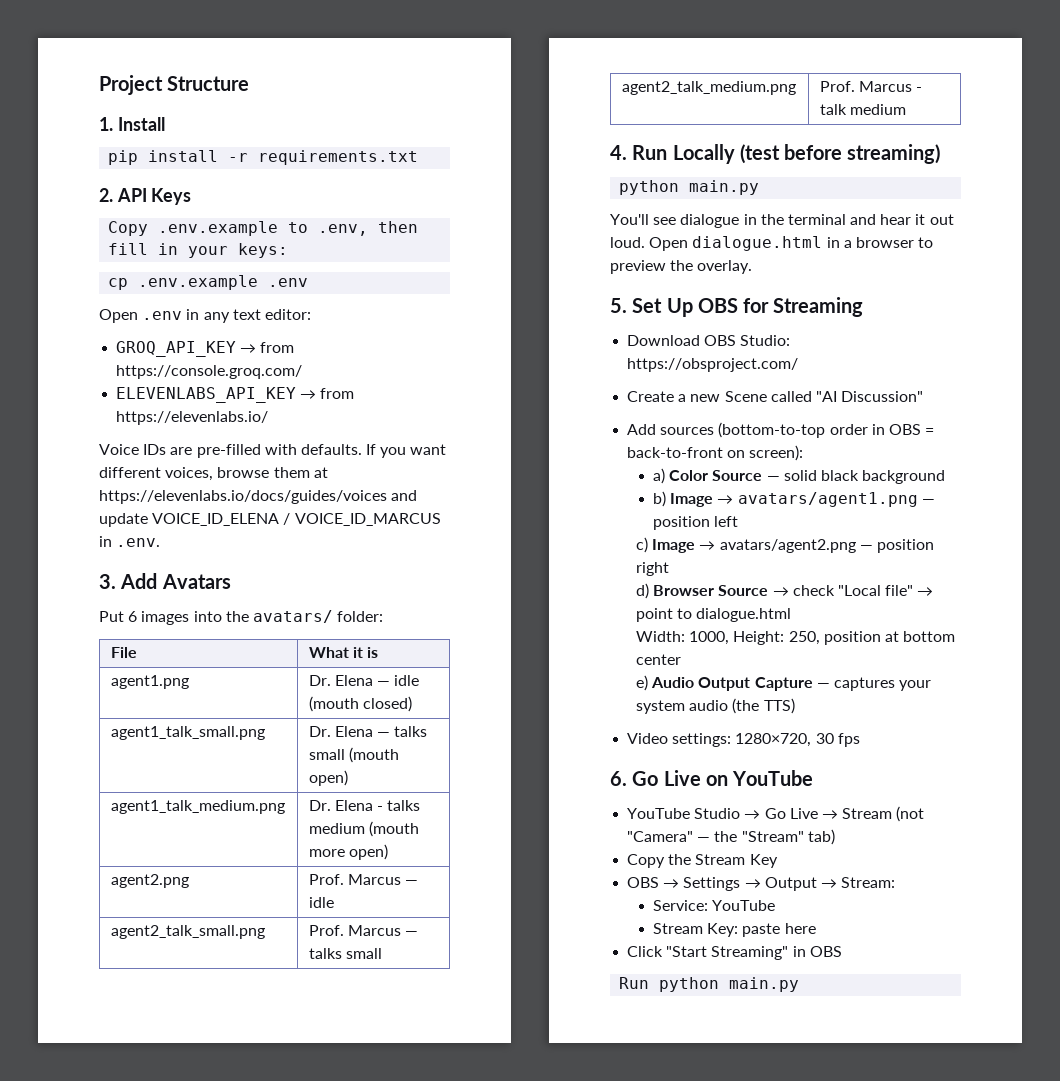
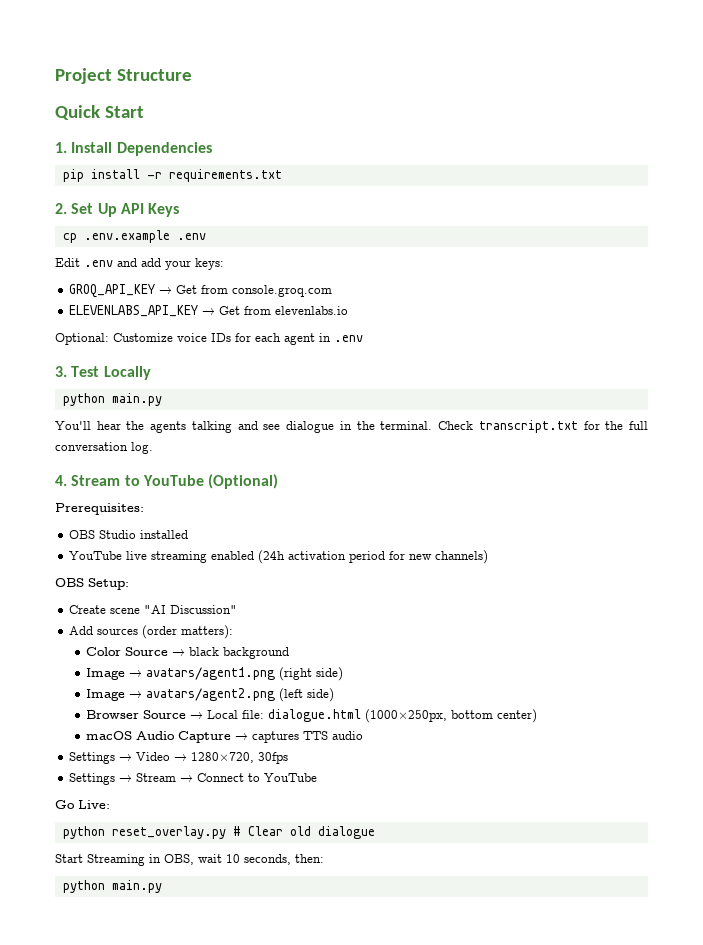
(250, 83) none -> [55,105,144,120] // Quick Start
(165, 124) none -> [116,142,212,156] Dependencies
(113, 195) none -> [71,203,117,217] Set Up
[108,221,419,236] [108,243,289,258] [108,275,309,290] [99,309,311,323] Copy .env.example to .env, then fill in your keys: // cp .env.example .env // Open .env in any text editor: -> [62,230,206,243] [55,258,224,270] cp .env.example .env // Edit .env and add your keys:
[260,342,295,353] [116,365,303,379] from https://console.groq.com/ -> [176,285,333,297] Get from console.groq.com
[320,388,355,399] [116,411,269,425] [99,444,447,458] [99,467,328,481] [99,490,418,504] [99,513,441,527] [99,536,161,547] [99,573,231,589] [99,610,384,625] [110,647,137,658] [308,647,379,658] [110,675,189,689] [308,675,420,686] [308,696,412,712] [110,726,265,740] [308,726,428,737] [308,747,399,763] [308,770,348,786] [110,800,285,814] [308,800,421,811] [308,821,419,837] [308,844,388,860] [110,874,189,888] [308,874,419,885] [308,897,334,908] [110,925,265,939] [308,925,419,936] [308,948,382,959] [621,81,796,95] [819,81,923,92] [819,104,906,115] [610,144,941,164] [619,180,760,195] [610,214,954,228] [610,236,934,251] [610,260,753,274] [610,297,864,317] [627,335,791,346] [627,358,799,372] [627,391,924,402] [627,422,935,438] [627,445,804,461] [653,468,817,484] from https://elevenlabs.io/ // Voice IDs are pre-filled with defaults. If you want different voices, browse them at https://elevenlabs.io/docs/guides/voices and update VOICE_ID_ELENA / VOICE_ID_MARCUS in .env. // 3. Add Avatars // Put 6 images into the avatars/ folder: // File | What it is // agent1.png | Dr. Elena — idle (mouth closed) // agent1_talk_small.png | Dr. Elena — talks small (mouth open) // agent1_talk_medium.png | Dr. Elena - talks medium (mouth more open) // agent2.png | Prof. Marcus — idle // agent2_talk_small.png | Prof. Marcus — talks small // agent2_talk_medium.png | Prof. Marcus - talk medium // 4. Run Locally (test before streaming) // python main.py // You'll see dialogue in the terminal and hear it out loud. Open dialogue.html in a browser to preview the overlay. // 5. Set Up OBS for Streaming // Download OBS Studio: https://obsproject.com/ // Create a new Scene called "AI Discussion" // Add sources (bottom-to-top order in OBS = back-to-front on screen): // a) Color Source — solid -> [219,306,349,315] [55,333,363,345] [55,366,151,380] [62,393,162,406] [55,420,648,433] [55,442,153,454] [55,474,279,489] [55,503,144,515] [69,530,189,539] [69,550,489,564] [55,578,129,590] [69,605,238,614] [69,625,234,639] [86,647,186,656] Get from elevenlabs.io // Optional: Customize voice IDs for each agent in .env // 3. Test Locally // python main.py // You'll hear the agents talking and see dialogue in the terminal. Check transcript.txt for the full conversation log. // 4. Stream to YouTube (Optional) // Prerequisites: // OBS Studio installed // YouTube live streaming enabled (24h activation period for new channels) // OBS Setup: // Create scene "AI Discussion" // Add sources (order matters): // Color Source →
[653,491,667,507] b) -> (290, 653) none
[921,499,935,504] [653,516,739,530] [635,537,934,553] [635,562,669,576] [635,583,934,599] [635,608,792,622] [635,631,956,645] [635,654,681,665] [635,675,932,691] [635,698,795,714] [627,733,860,747] [610,770,814,786] [627,806,925,822] [627,829,835,845] [627,854,778,868] [627,877,896,891] [653,900,776,911] [653,923,816,937] [627,946,842,960] [619,977,650,989] — position left // c) Image → avatars/agent2.png — position right // d) Browser Source → check "Local file" → point to dialogue.html // Width: 1000, Height: 250, position at bottom center // e) Audio Output Capture — captures your system audio (the TTS) // Video settings: 1280×720, 30 fps // 6. Go Live on YouTube // YouTube Studio → Go Live → Stream (not "Camera" — the "Stream" tab) // Copy the Stream Key // OBS → Settings → Output → Stream: // Service: YouTube // Stream Key: paste here // Click "Start Streaming" in OBS // Run -> [279,667,344,681] [86,688,335,702] [86,709,538,723] [86,731,364,743] [69,752,289,764] [69,773,318,785] [55,800,110,809] [62,826,375,839] [55,854,324,866] (right side) // Image → avatars/agent2.png (left side) // Browser Source → Local file: dialogue.html (1000×250px, bottom center) // macOS Audio Capture → captures TTS audio // Settings → Video → 1280×720, 30fps // Settings → Stream → Connect to YouTube // Go Live: // python reset_overlay.py # Clear old dialogue // Start Streaming in OBS, wait 10 seconds, then: //

